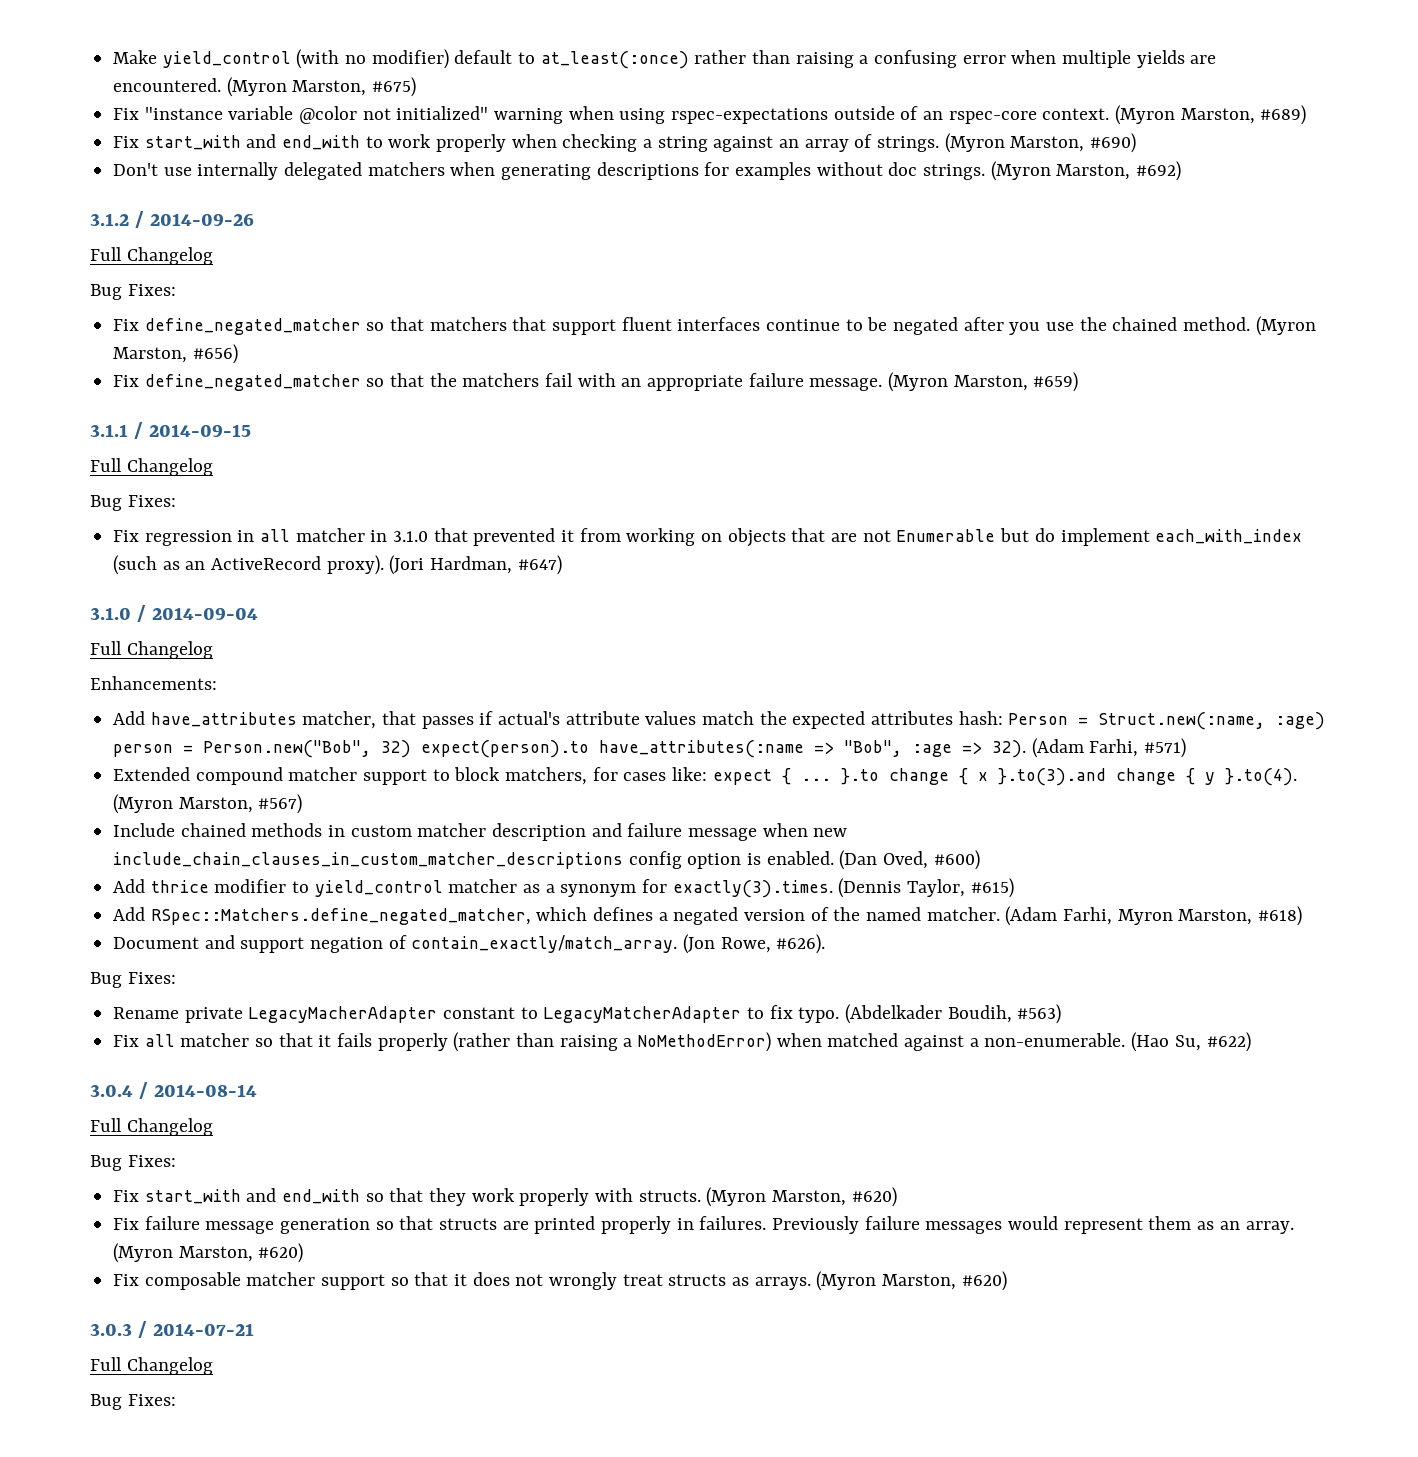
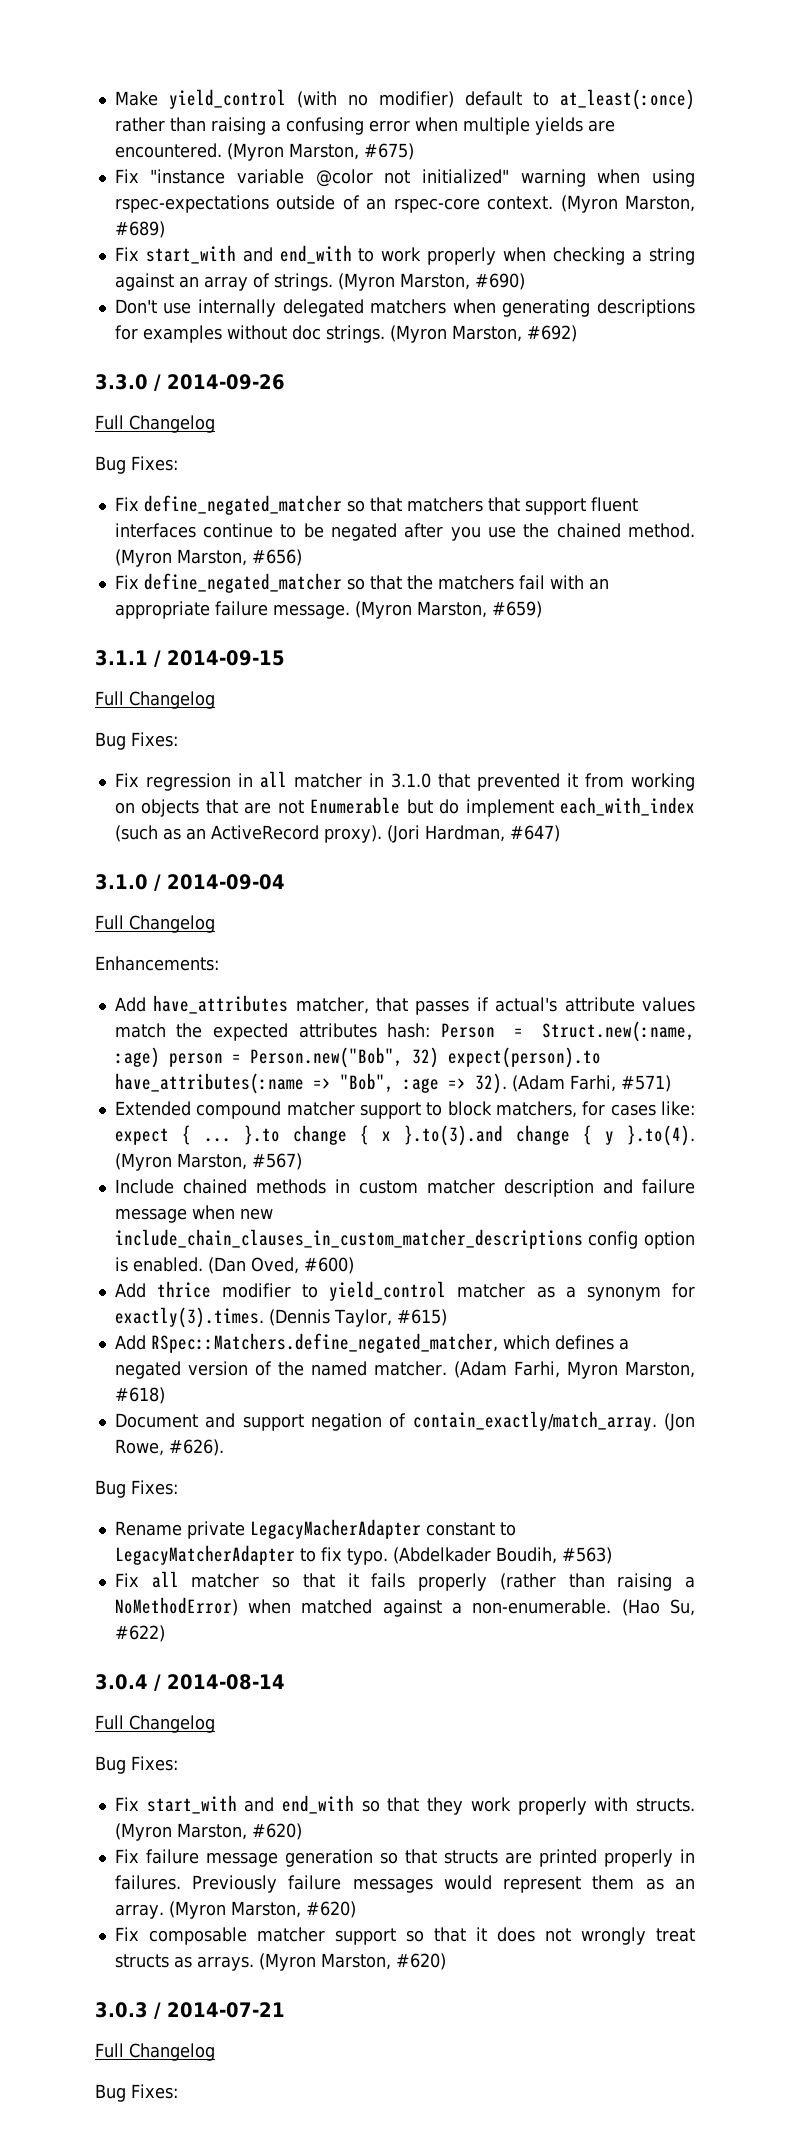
[90,213,129,226] 3.1.2 -> [95,374,148,390] 3.3.0

